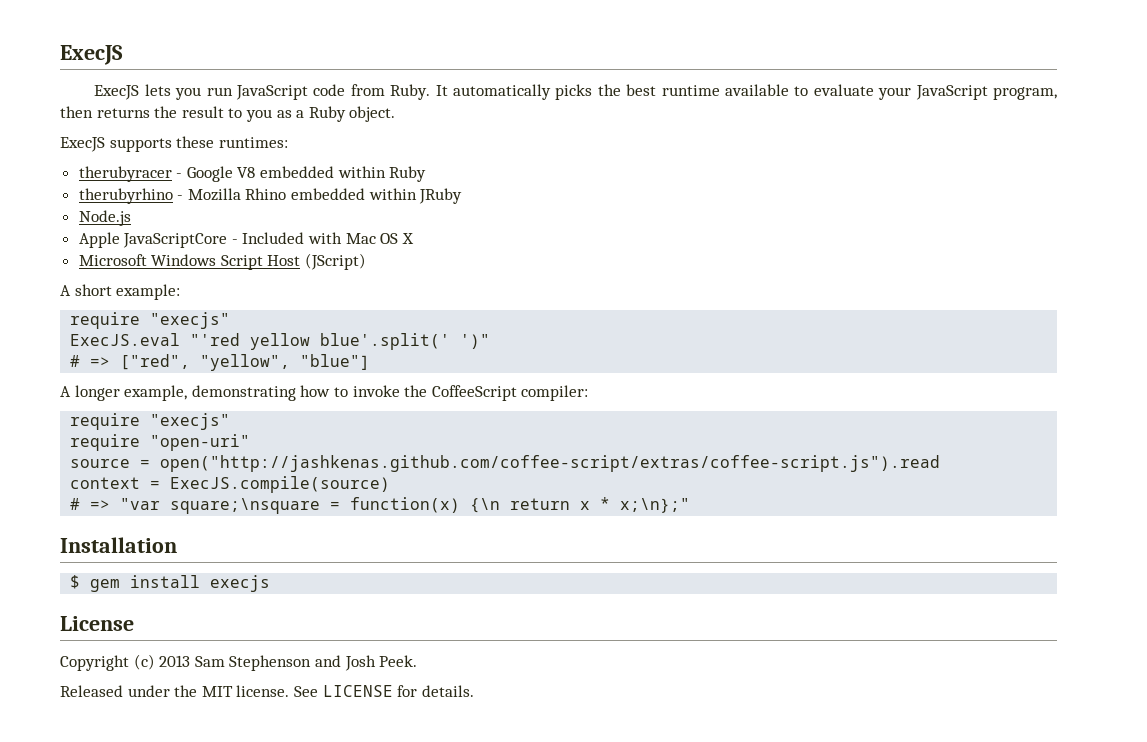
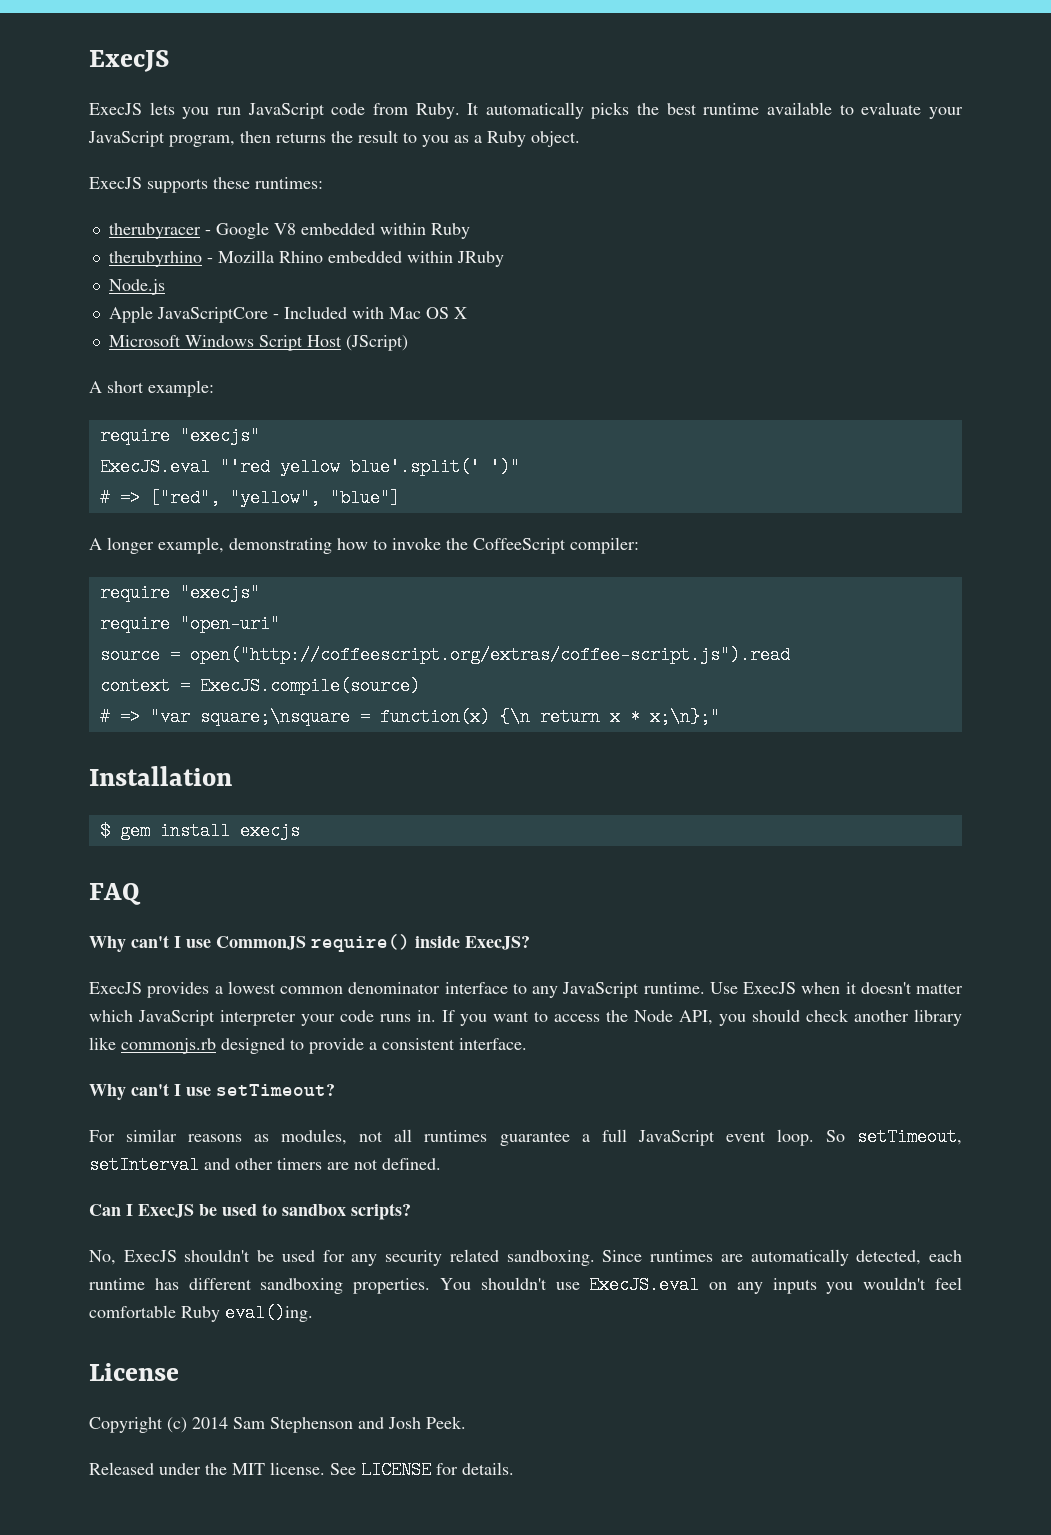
[160,455,941,472] open("http://jashkenas.github.com/coffee-script/extras/coffee-script.js").read -> [189,646,790,664] open("http://coffeescript.org/extras/coffee-script.js").read
(271, 583) none -> [89,883,141,905] [89,934,530,952] [89,981,963,998] [89,1009,962,1026] [89,1037,527,1054] [89,1083,335,1100] [89,1128,963,1146] [89,1156,441,1174] [89,1203,411,1220] [89,1249,963,1266] [89,1276,963,1294] [89,1304,313,1322] // FAQ // Why can't I use CommonJS require() inside ExecJS? // ExecJS provides a lowest common denominator interface to any JavaScript runtime. Use ExecJS when it doesn't matter which JavaScript interpreter your code runs in. If you want to access the Node API, you should check another library like commonjs.rb designed to provide a consistent interface. // Why can't I use setTimeout? // For similar reasons as modules, not all runtimes guarantee a full JavaScript event loop. So setTimeout, setInterval and other timers are not defined. // Can I ExecJS be used to sandbox scripts? // No, ExecJS shouldn't be used for any security related sandboxing. Since runtimes are automatically detected, each runtime has different sandboxing properties. You shouldn't use ExecJS.eval on any inputs you wouldn't feel comfortable Ruby eval()ing.
[159,655,191,667] 2013 -> [192,1417,228,1429] 2014

